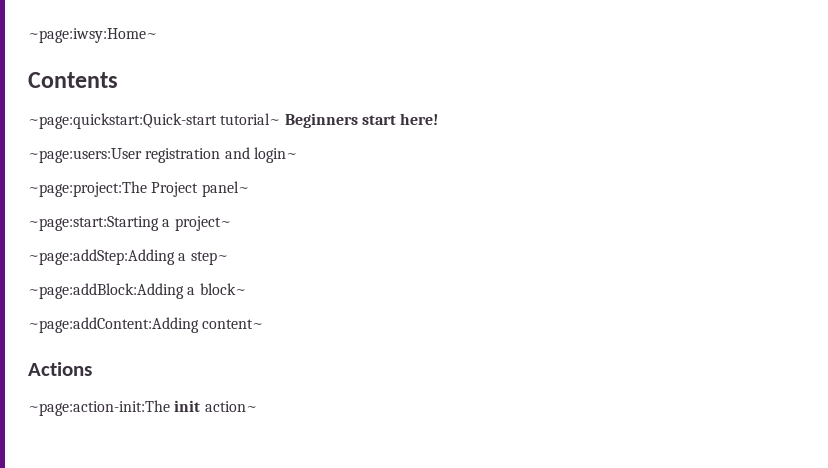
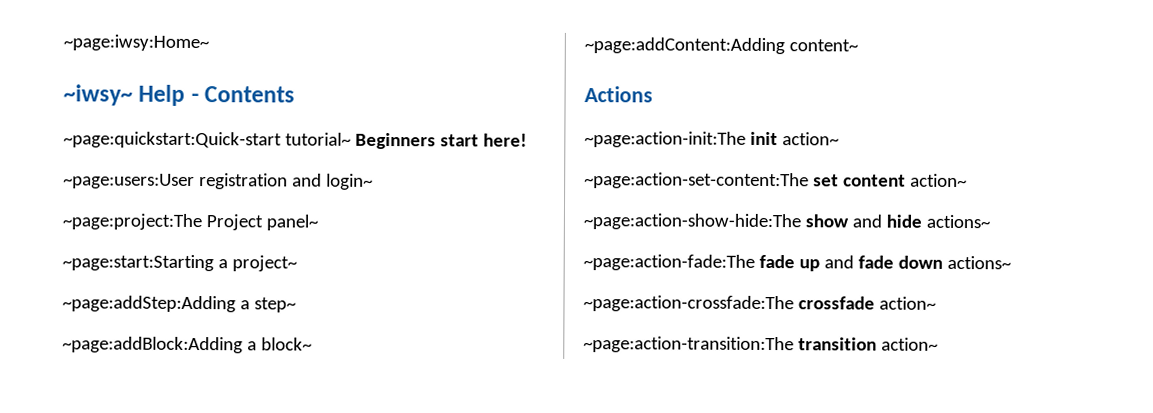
(157, 35) none -> [63,84,199,106] ~iwsy~ Help -
(257, 406) none -> [584,172,967,190] [583,213,990,231] [583,254,1011,272] [583,295,936,313] [583,336,938,354] // ~page:action-set-content:The set content action~ // ~page:action-show-hide:The show and hide actions~ // ~page:action-fade:The fade up and fade down actions~ // ~page:action-crossfade:The crossfade action~ // ~page:action-transition:The transition action~

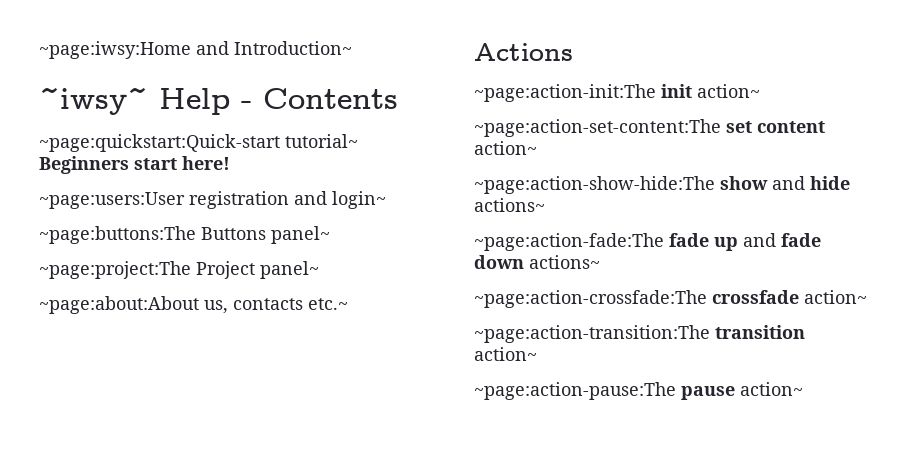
[63,34,209,52] ~page:iwsy:Home~ -> [39,41,352,59] ~page:iwsy:Home and Introduction~
(373, 181) none -> [39,226,330,244] // ~page:buttons:The Buttons panel~
[62,254,297,272] [62,295,296,313] [62,336,312,354] [584,37,858,55] ~page:start:Starting a project~ // ~page:addStep:Adding a step~ // ~page:addBlock:Adding a block~ // ~page:addContent:Adding content~ -> [39,296,348,314] ~page:about:About us, contacts etc.~
(938, 344) none -> [474,382,803,400] // ~page:action-pause:The pause action~

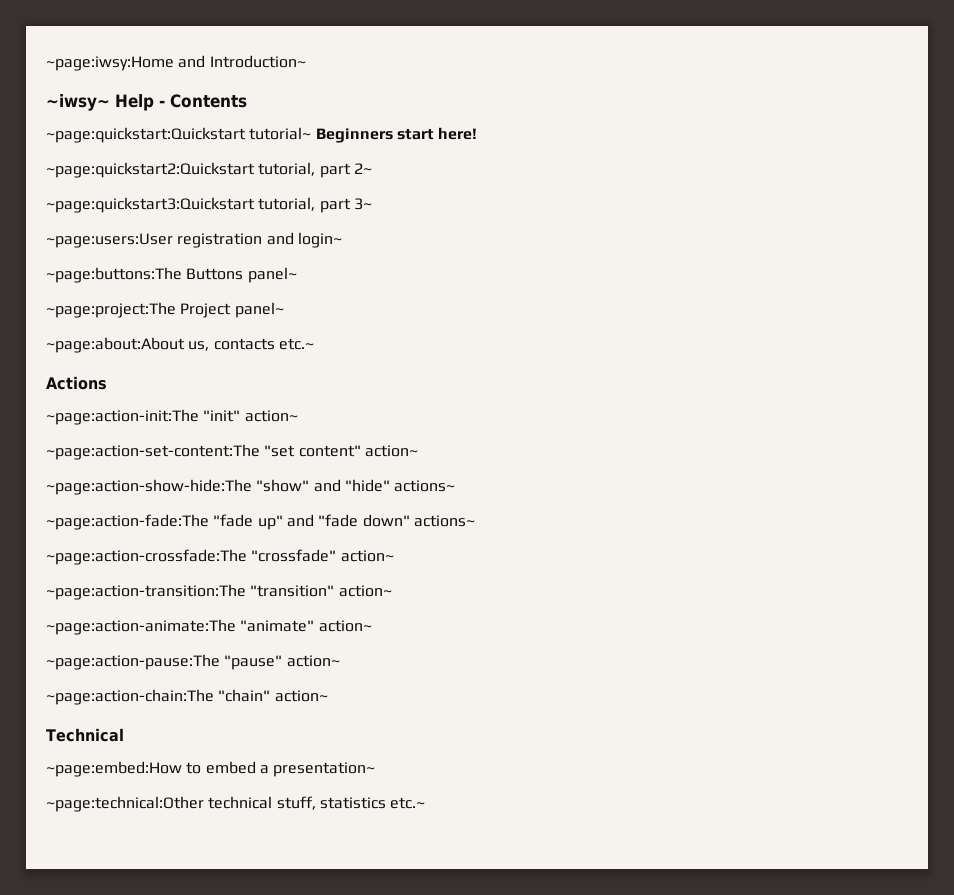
[39,134,280,152] ~page:quickstart:Quick-start -> [46,127,246,143] ~page:quickstart:Quickstart
(230, 163) none -> [46,162,372,178] [46,197,372,213] // ~page:quickstart2:Quickstart tutorial, part 2~ // ~page:quickstart3:Quickstart tutorial, part 3~
[661,84,692,98] init -> [203,410,241,422] "init"
[726,121,825,133] set content -> [264,445,361,457] "set content"
[720,176,850,190] show and hide -> [256,479,390,492] "show" and "hide"
[669,233,821,251] [474,255,524,269] fade up and fade down -> [213,514,410,530] "fade up" and "fade down"
[712,290,799,304] crossfade -> [251,549,337,562] "crossfade"
[715,325,805,339] transition -> [250,585,392,597] [46,619,315,635] "transition" action~ // ~page:action-animate:The "animate"
[681,382,803,400] pause action~ -> [224,655,340,670] [46,689,328,705] [46,728,124,742] [46,761,376,777] [46,796,426,812] "pause" action~ // ~page:action-chain:The "chain" action~ // Technical // ~page:embed:How to embed a presentation~ // ~page:technical:Other technical stuff, statistics etc.~

